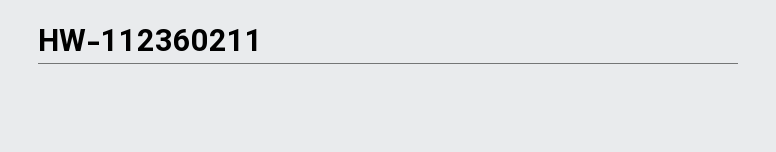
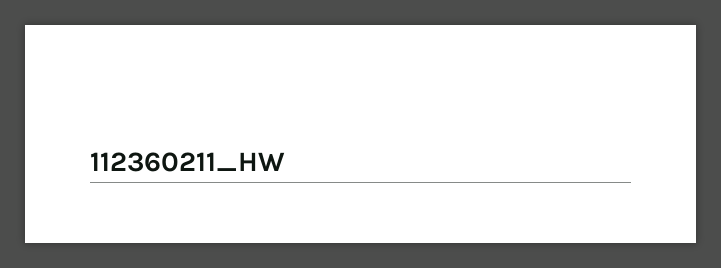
[38,29,263,51] HW-112360211 -> [90,152,285,172] 112360211_HW

